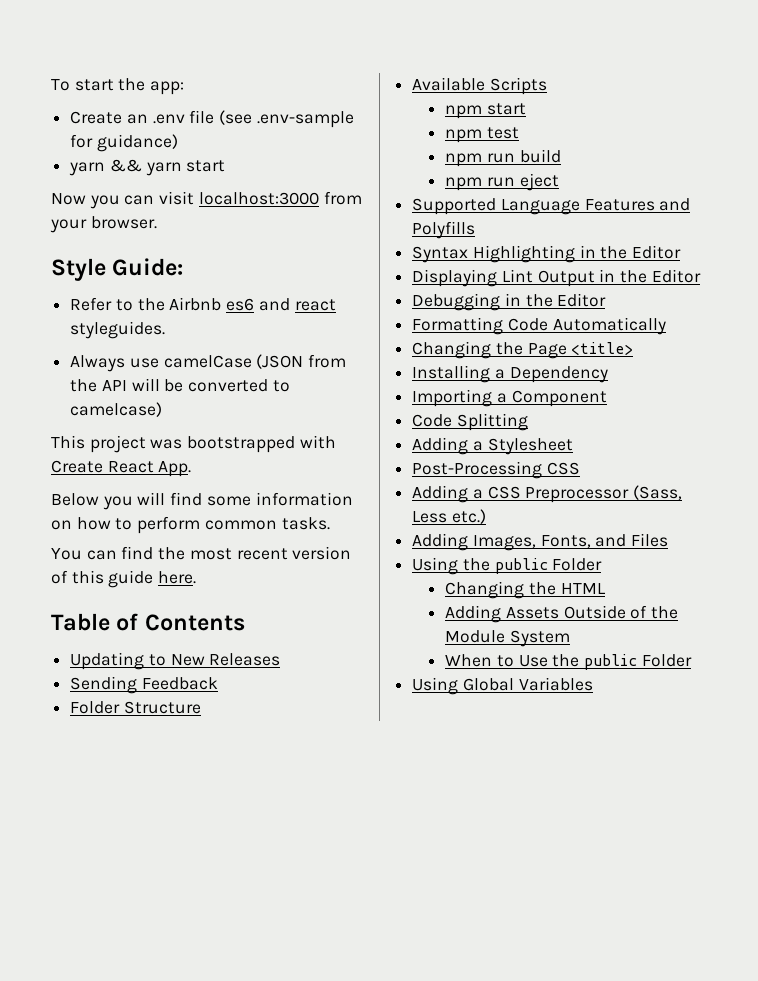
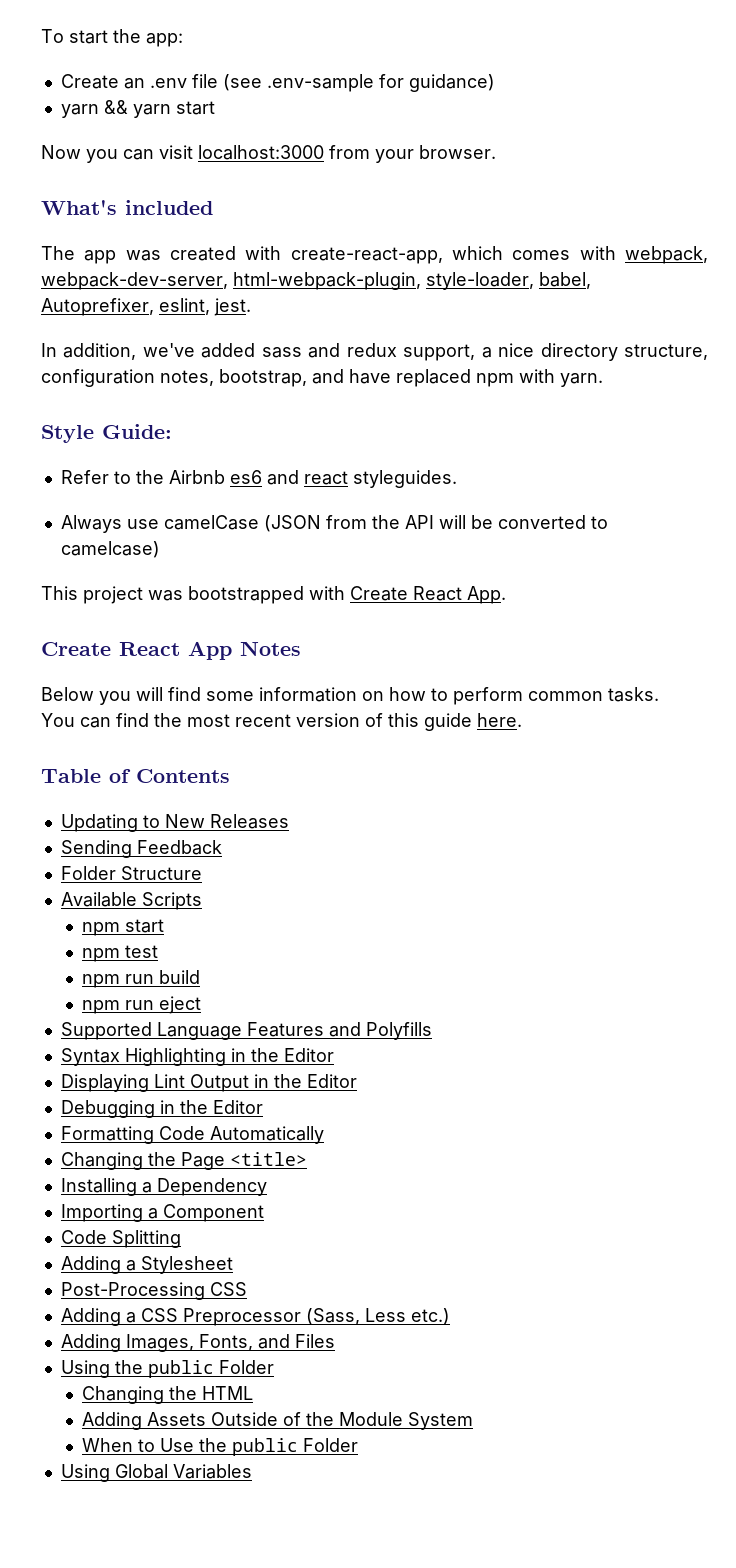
(157, 222) none -> [41,200,213,215] [41,246,708,264] [41,272,591,290] [41,298,251,316] [41,343,708,361] [41,369,603,387] // What's included // The app was created with create-react-app, which comes with webpack, webpack-dev-server, html-webpack-plugin, style-loader, babel, Autoprefixer, eslint, jest. // In addition, we've added sass and redux support, a nice directory structure, configuration notes, bootstrap, and have replaced npm with yarn.
(192, 469) none -> [41,641,301,660] // Create React App Notes

